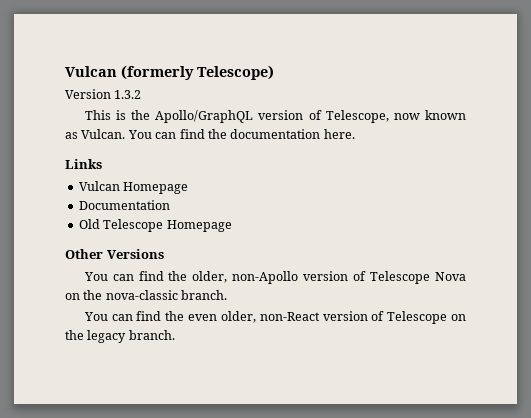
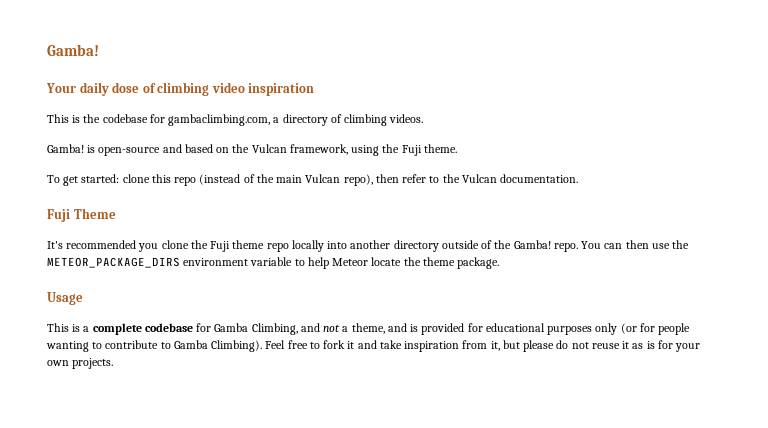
[65,65,274,80] [65,89,142,99] [84,110,466,123] [65,129,355,139] [65,159,102,169] [78,181,189,194] [78,200,170,210] [78,219,232,232] [65,249,164,259] [83,271,466,284] [65,290,228,300] [83,311,466,324] [65,330,175,343] Vulcan (formerly Telescope) // Version 1.3.2 // This is the Apollo/GraphQL version of Telescope, now known as Vulcan. You can find the documentation here. // Links // Vulcan Homepage // Documentation // Old Telescope Homepage // Other Versions // You can find the older, non-Apollo version of Telescope Nova on the nova-classic branch. // You can find the even older, non-React version of Telescope on the legacy branch. -> [47,44,99,56] [46,82,315,96] [47,114,424,126] [47,144,457,156] [47,174,579,186] [47,208,116,222] [47,240,690,252] [47,257,500,269] [47,292,83,305] [47,323,691,335] [46,340,701,352] [47,358,114,369] Gamba! // Your daily dose of climbing video inspiration // This is the codebase for gambaclimbing.com, a directory of climbing videos. // Gamba! is open-source and based on the Vulcan framework, using the Fuji theme. // To get started: clone this repo (instead of the main Vulcan repo), then refer to the Vulcan documentation. // Fuji Theme // It's recommended you clone the Fuji theme repo locally into another directory outside of the Gamba! repo. You can then use the METEOR_PACKAGE_DIRS environment variable to help Meteor locate the theme package. // Usage // This is a complete codebase for Gamba Climbing, and not a theme, and is provided for educational purposes only (or for people wanting to contribute to Gamba Climbing). Feel free to fork it and take inspiration from it, but please do not reuse it as is for your own projects.

